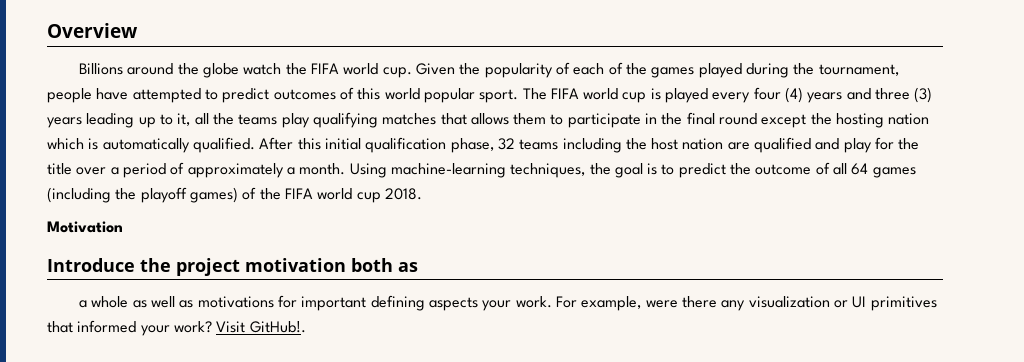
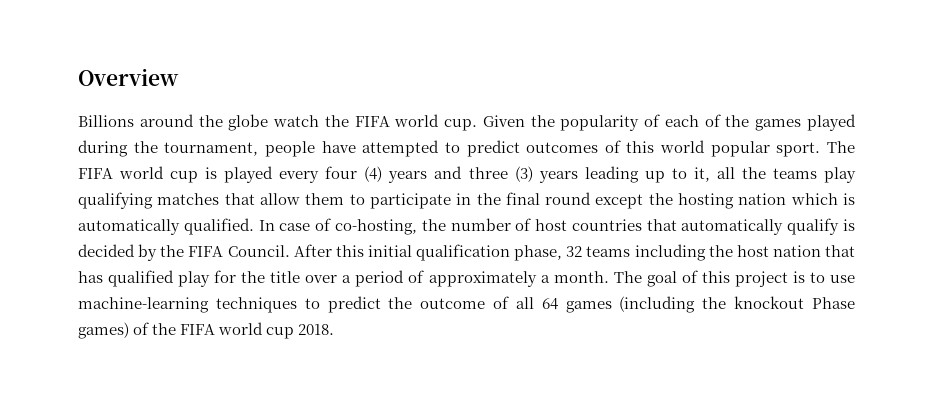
[470,113,509,125] allows -> [259,193,300,205] allow
(255, 145) none -> [258,218,856,235] [78,244,290,261] In case of co-hosting, the number of host countries that automatically qualify is decided by the FIFA Council.
[727,137,840,153] are qualified and -> [825,245,855,257] [78,270,175,287] that has qualified
[349,163,658,178] Using machine-learning techniques, the goal is -> [613,270,855,287] [78,297,297,313] The goal of this project is to use machine-learning techniques
[140,187,187,203] playoff -> [734,296,855,309] knockout Phase
[47,221,123,233] [47,258,418,276] [79,295,937,311] [47,320,306,336] // Motivation // Introduce the project motivation both as // a whole as well as motivations for important defining aspects your work. For example, were there any visualization or UI primitives that informed your work? Visit GitHub!. -> (335, 329) none

